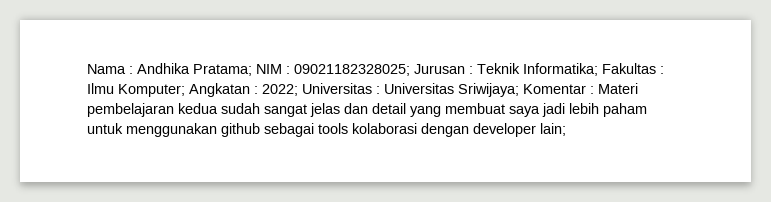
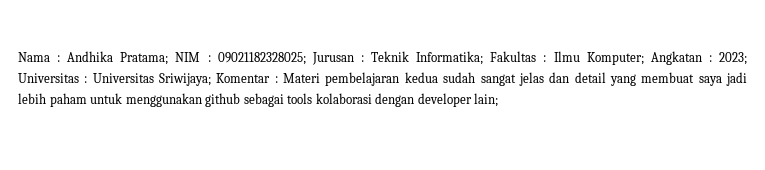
[262,84,298,96] 2022; -> [719,52,748,65] 2023;

